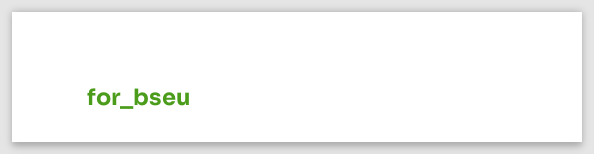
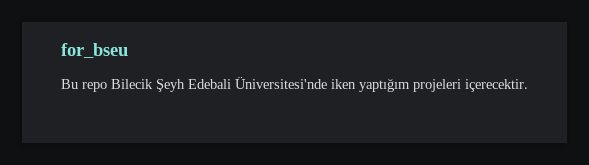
(191, 98) none -> [61,77,528,92] // Bu repo Bilecik Şeyh Edebali Üniversitesi'nde iken yaptığım projeleri içerecektir.

